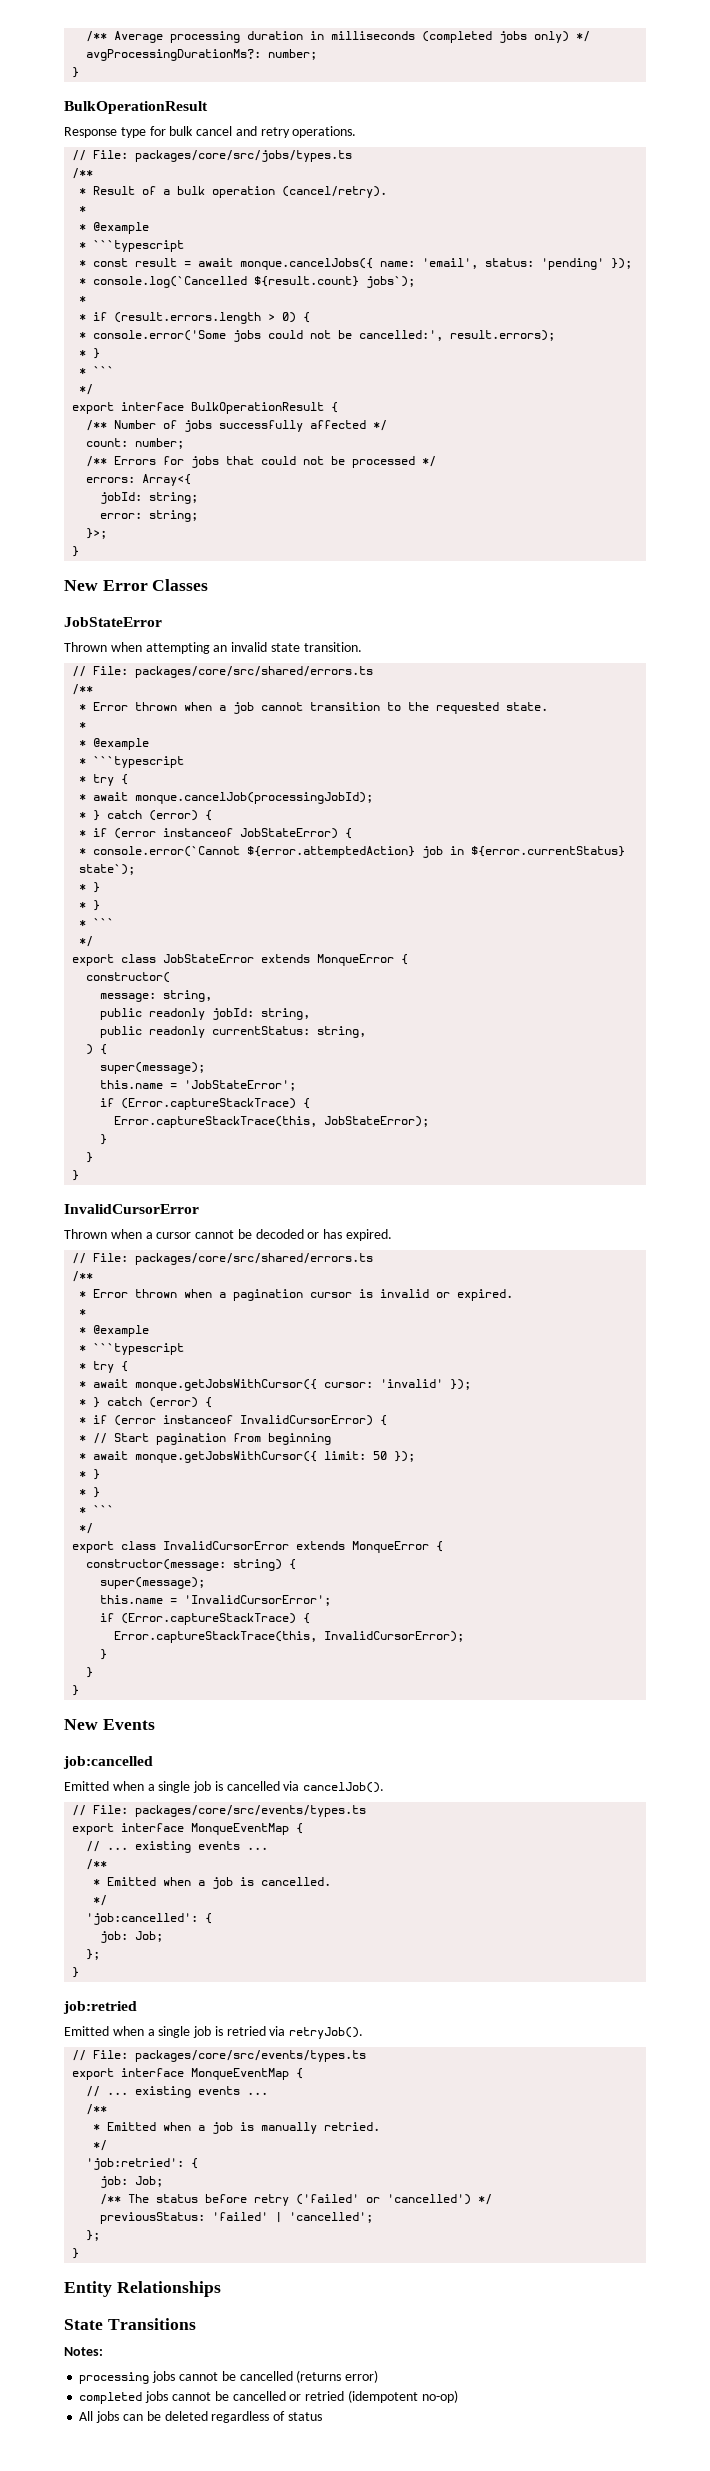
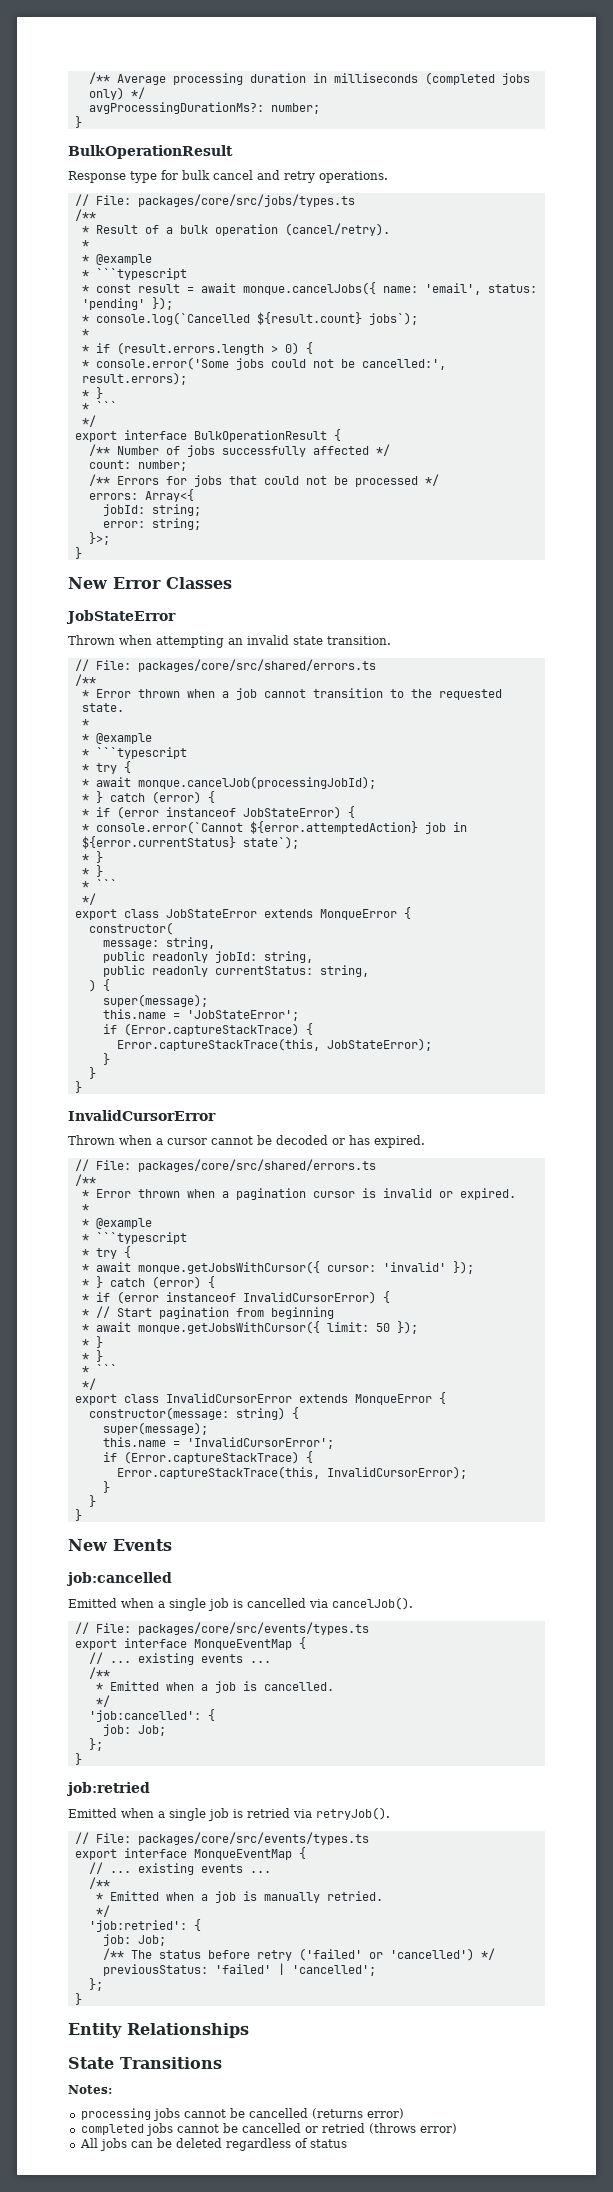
[347,2390,458,2403] (idempotent no-op) -> [368,2123,457,2134] (throws error)

